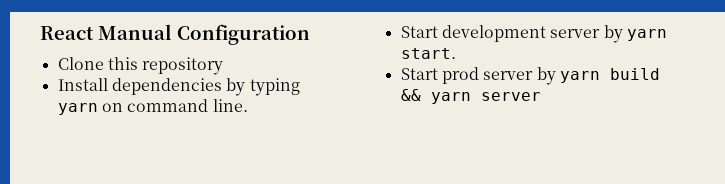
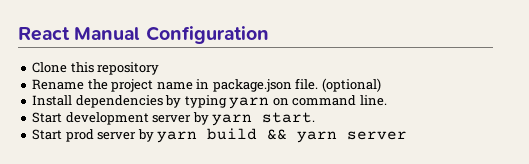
(224, 66) none -> [32,78,381,92] // Rename the project name in package.json file. (optional)

